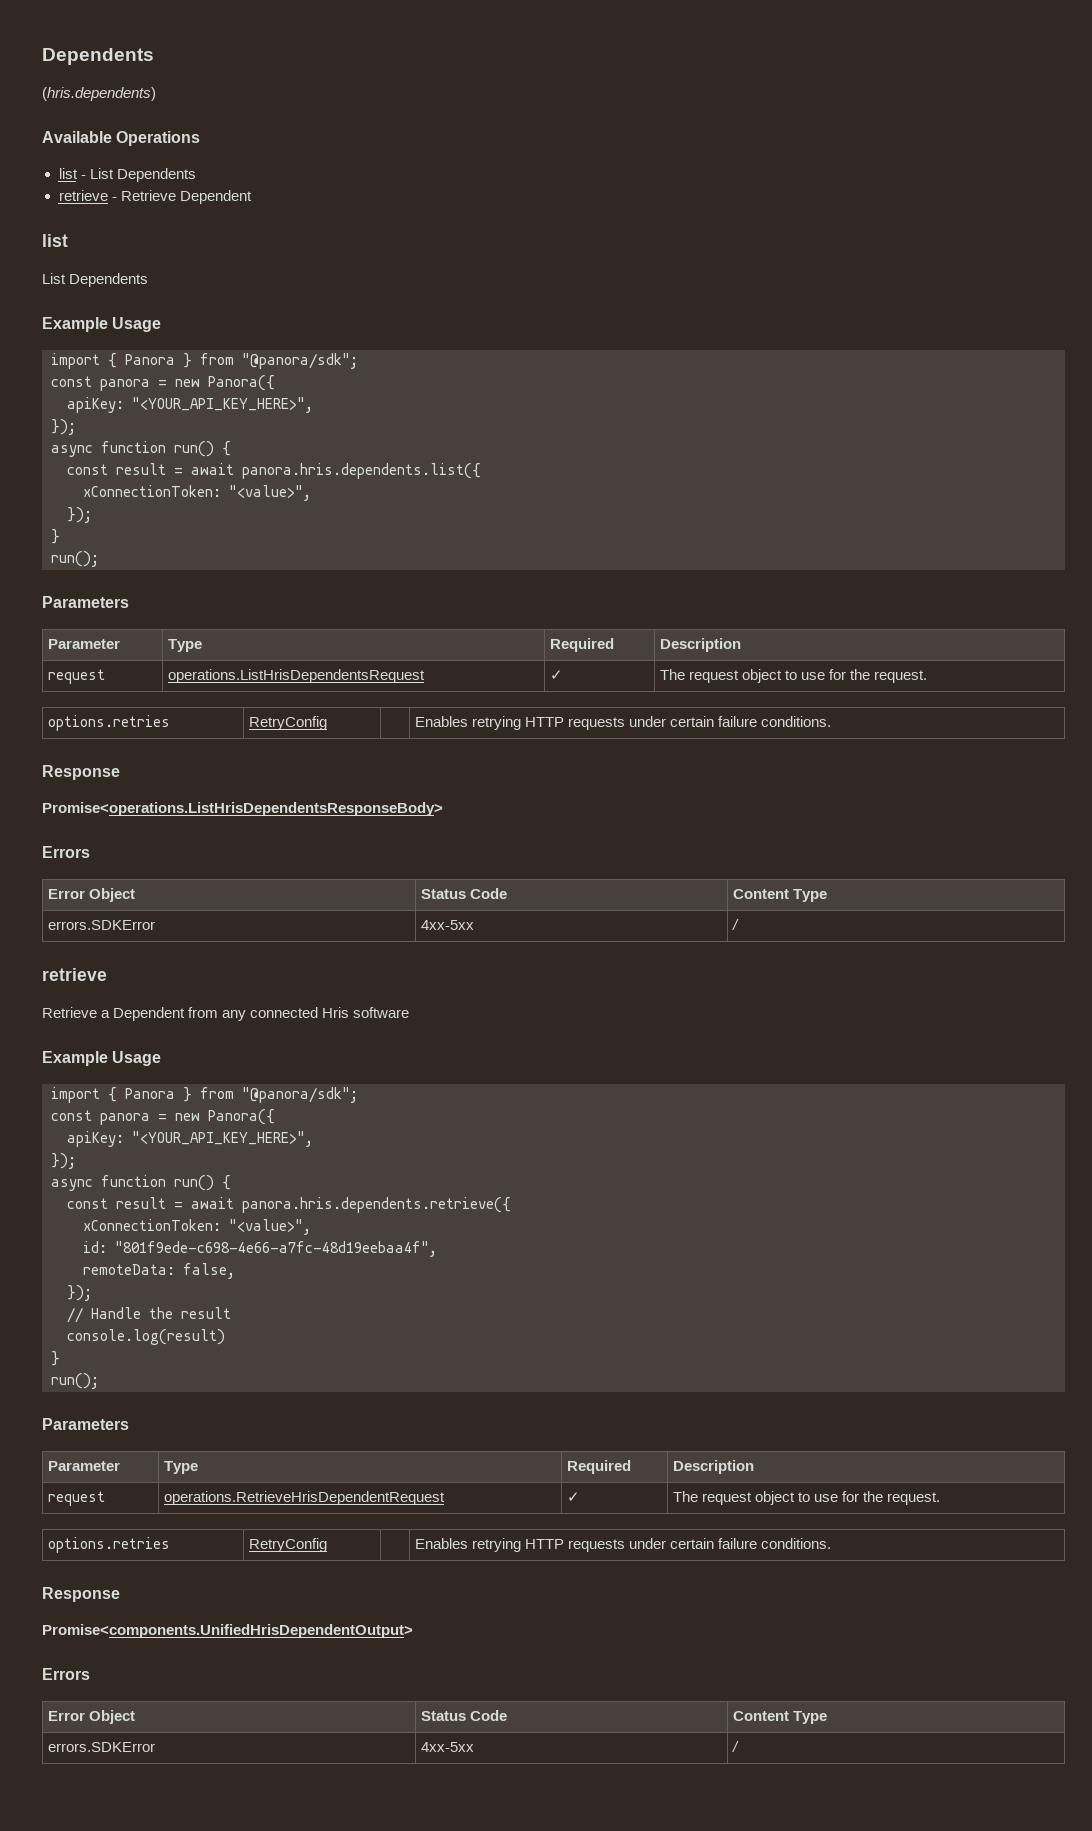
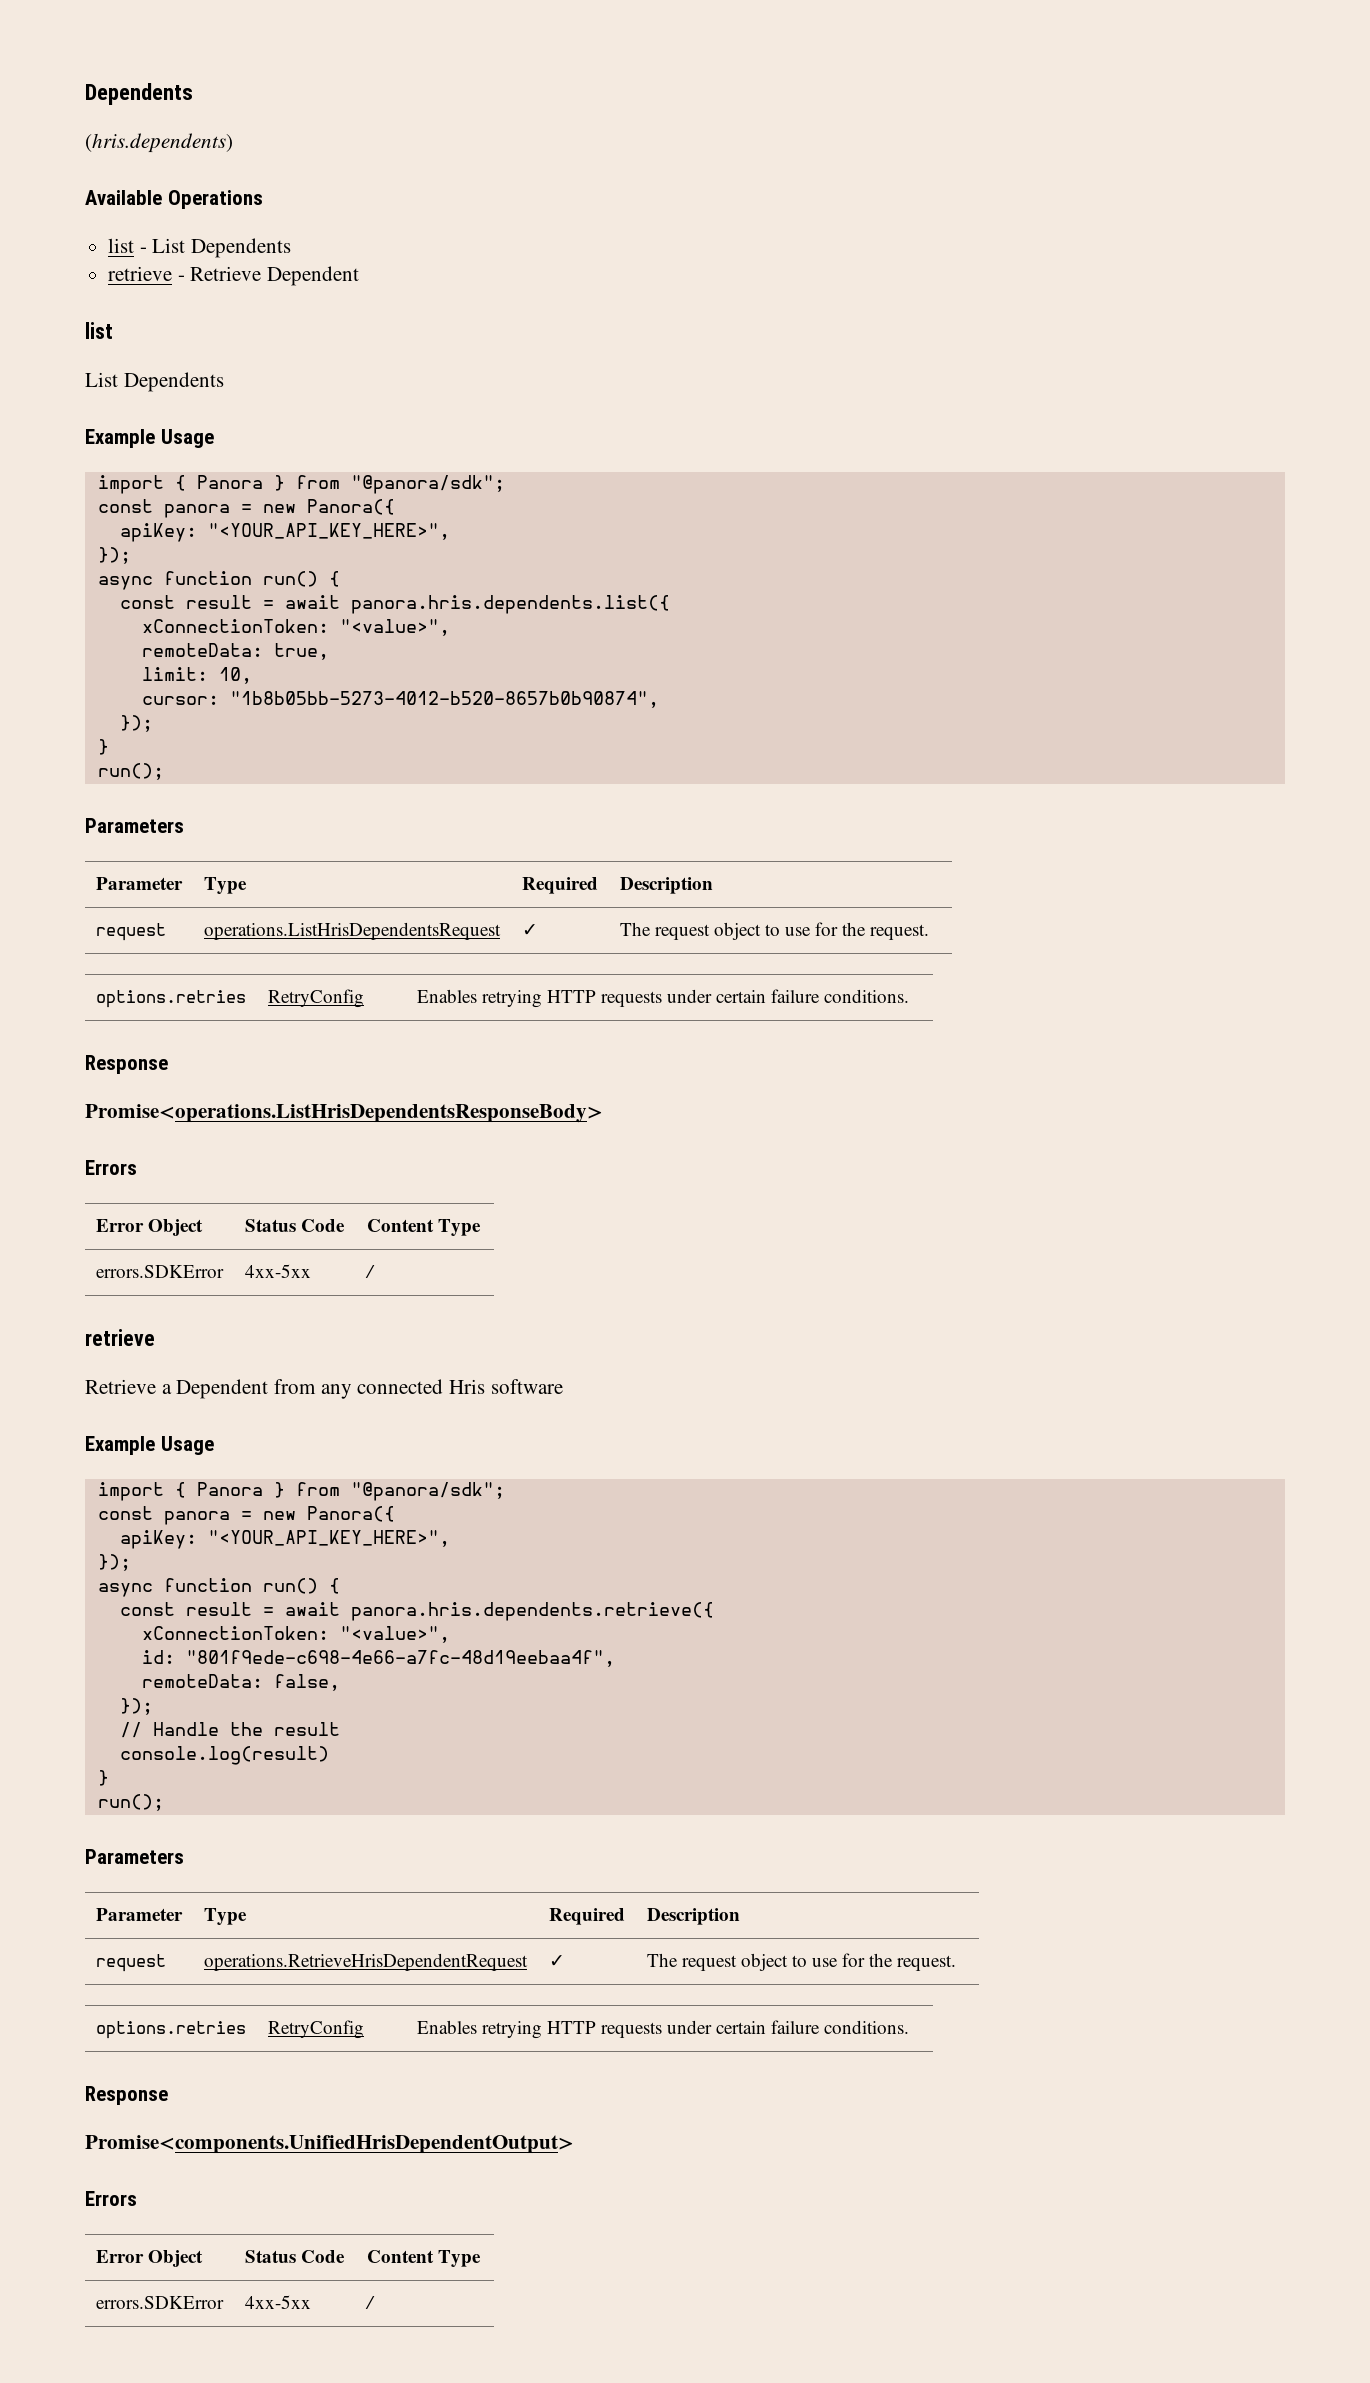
(311, 493) none -> [141,643,329,660] [141,667,252,684] [141,691,659,708] // remoteData: true, // limit: 10, // cursor: "1b8b05bb-5273-4012-b520-8657b0b90874",

